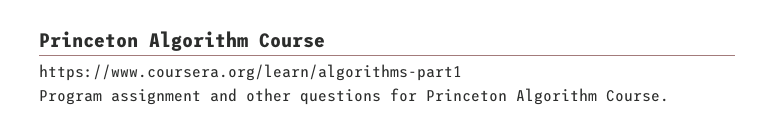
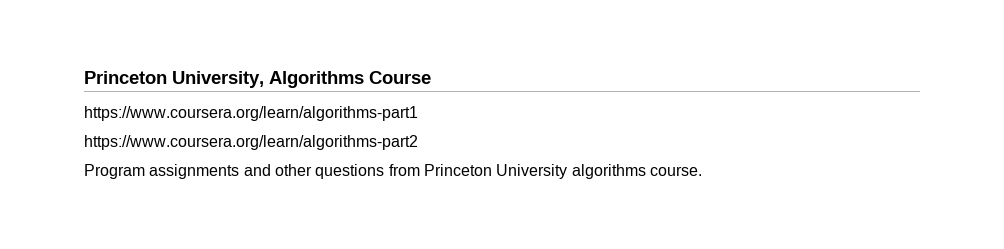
[39,31,248,51] Princeton Algorithm -> [84,71,364,88] Princeton University, Algorithms
(462, 72) none -> [84,135,418,150] // https://www.coursera.org/learn/algorithms-part2
[111,89,201,105] assignment -> [149,164,240,179] assignments
[390,88,669,105] for Princeton Algorithm Course. -> [388,164,702,179] from Princeton University algorithms course.

